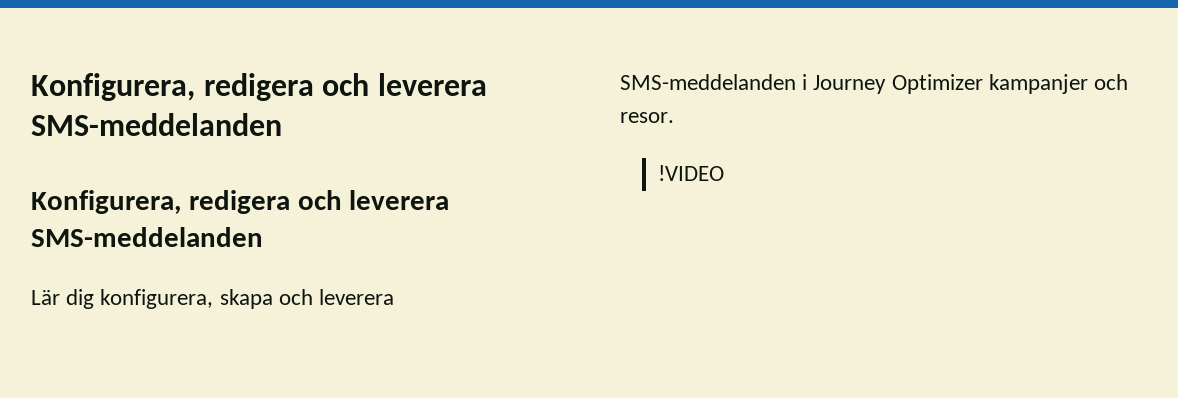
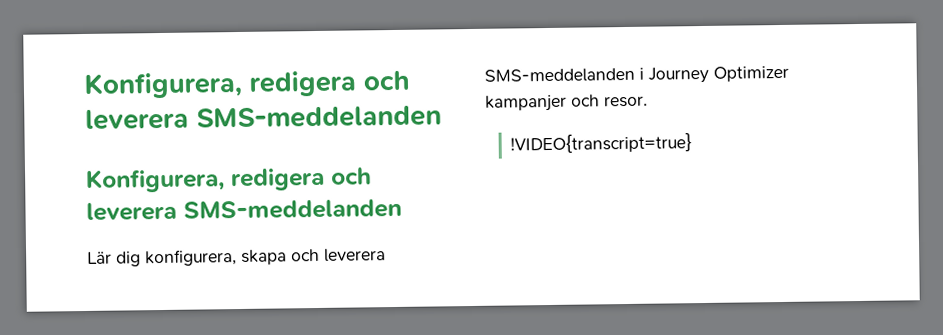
[658,165,725,181] !VIDEO -> [510,133,693,154] !VIDEO{transcript=true}

